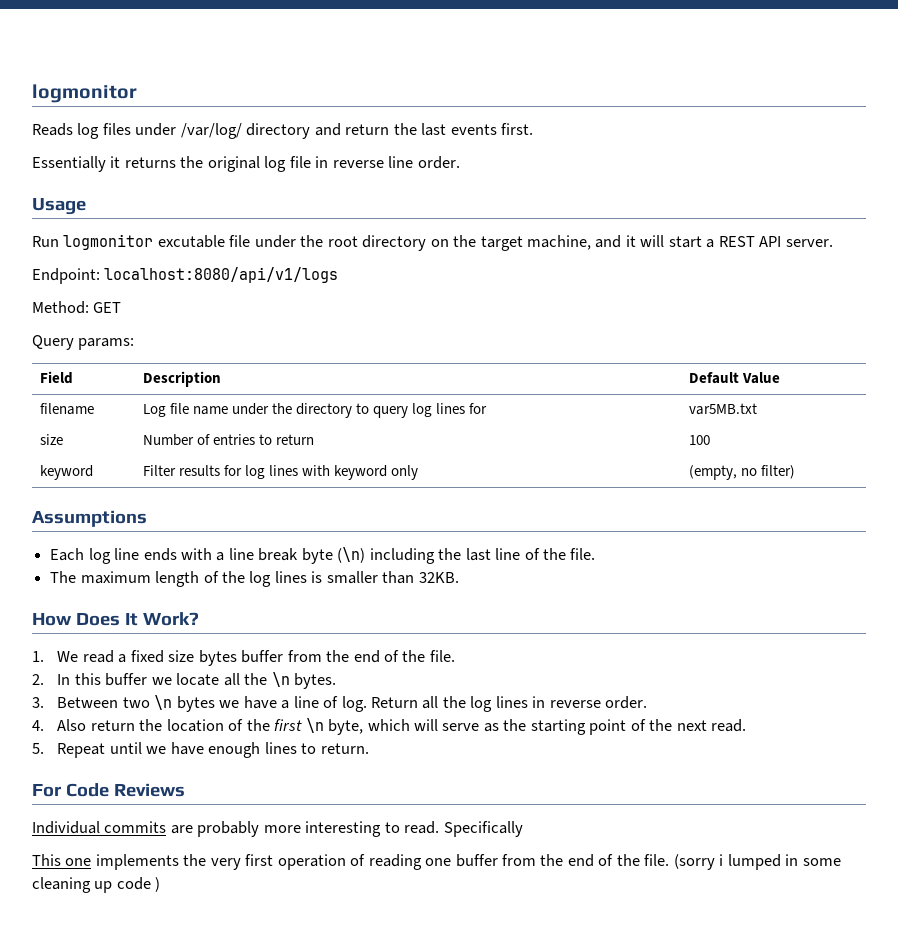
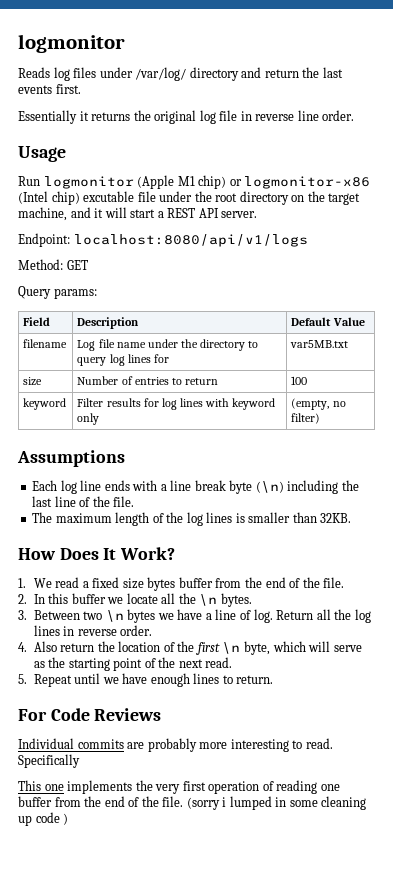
(154, 242) none -> [137,175,371,189] [18,191,80,205] (Apple M1 chip) or logmonitor-x86 (Intel chip)

